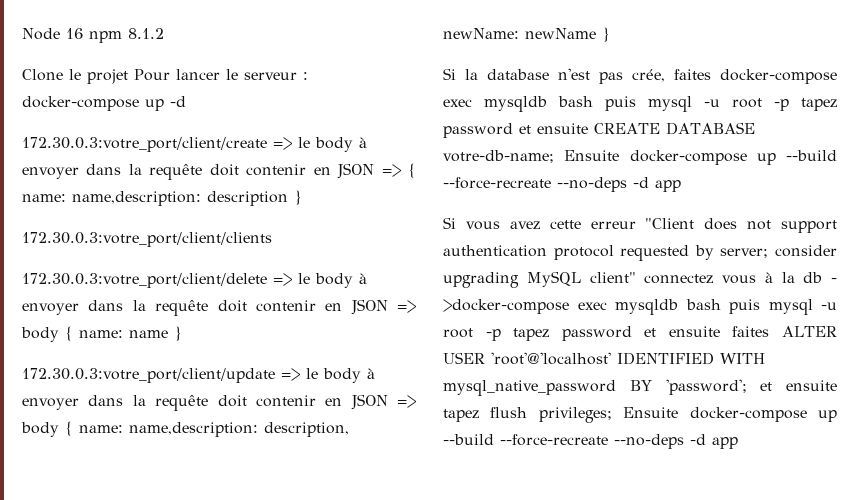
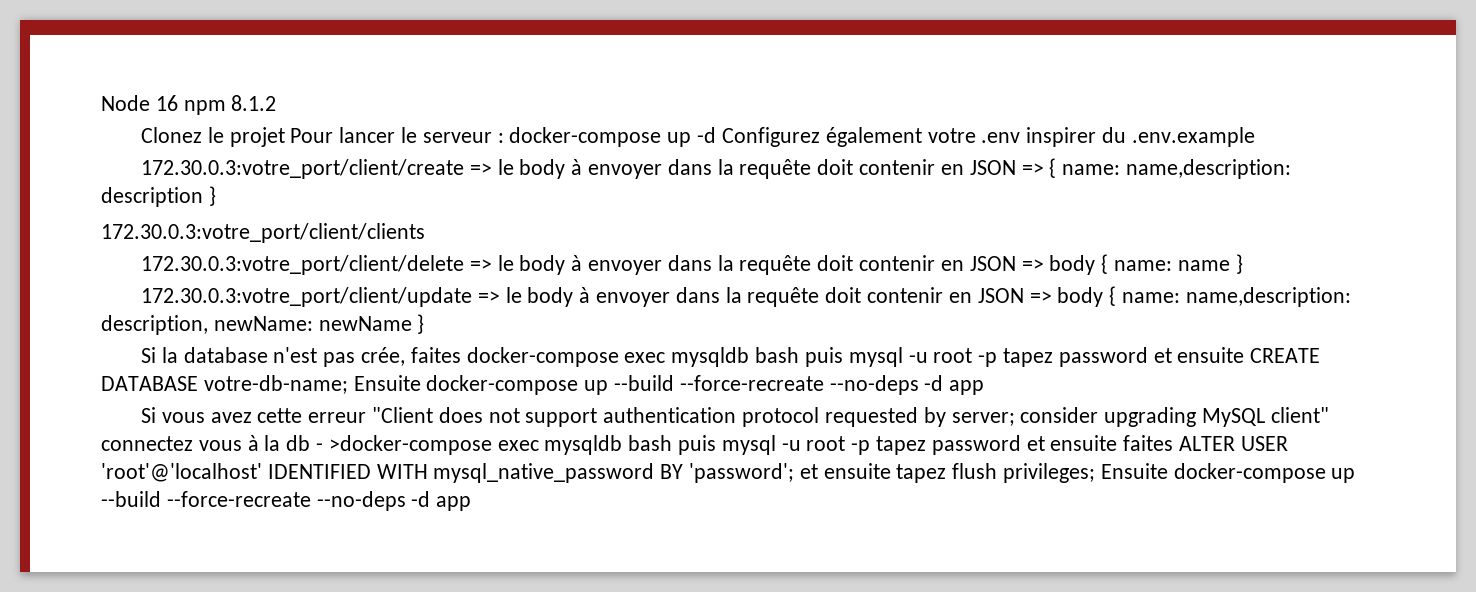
[22,69,63,81] Clone -> [141,127,203,143] Clonez
(186, 101) none -> [721,127,1255,147] Configurez également votre .env inspirer du .env.example

